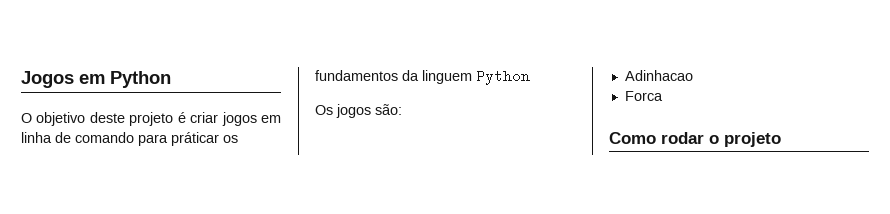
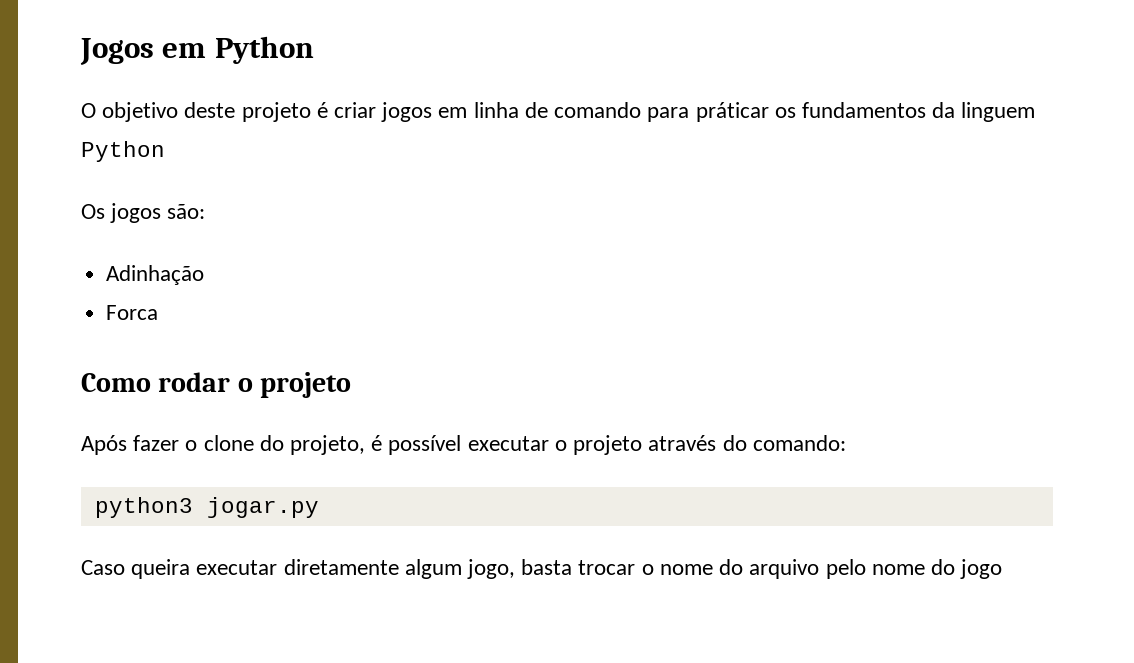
[624,70,693,81] Adinhacao -> [106,265,205,285] Adinhação
(781, 139) none -> [81,435,846,455] [94,497,319,518] [81,559,1003,579] // Após fazer o clone do projeto, é possível executar o projeto através do comando: // python3 jogar.py // Caso queira executar diretamente algum jogo, basta trocar o nome do arquivo pelo nome do jogo

